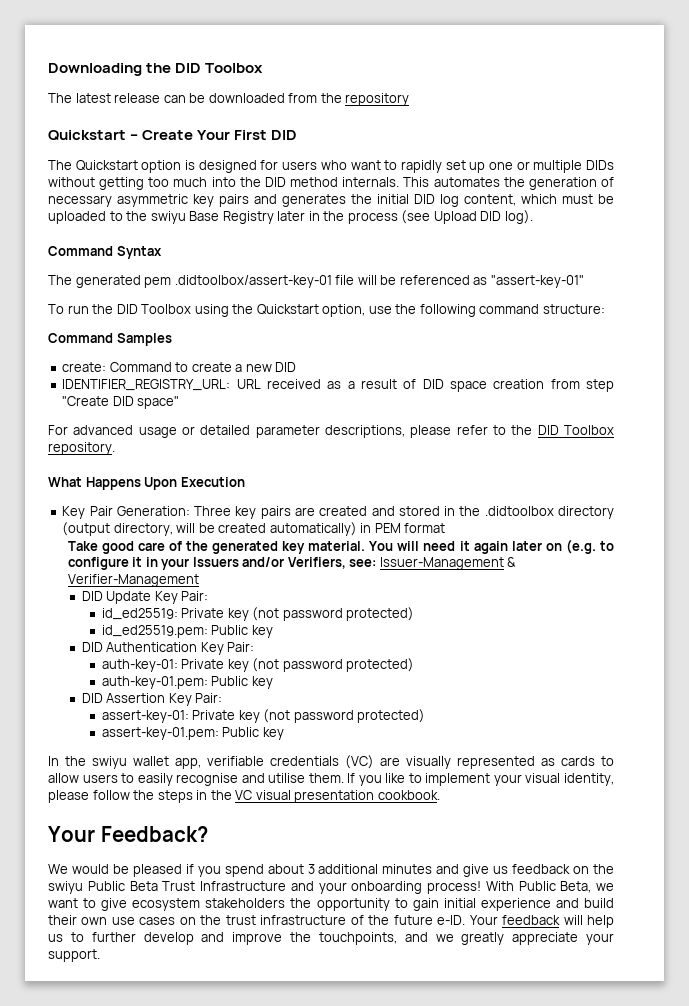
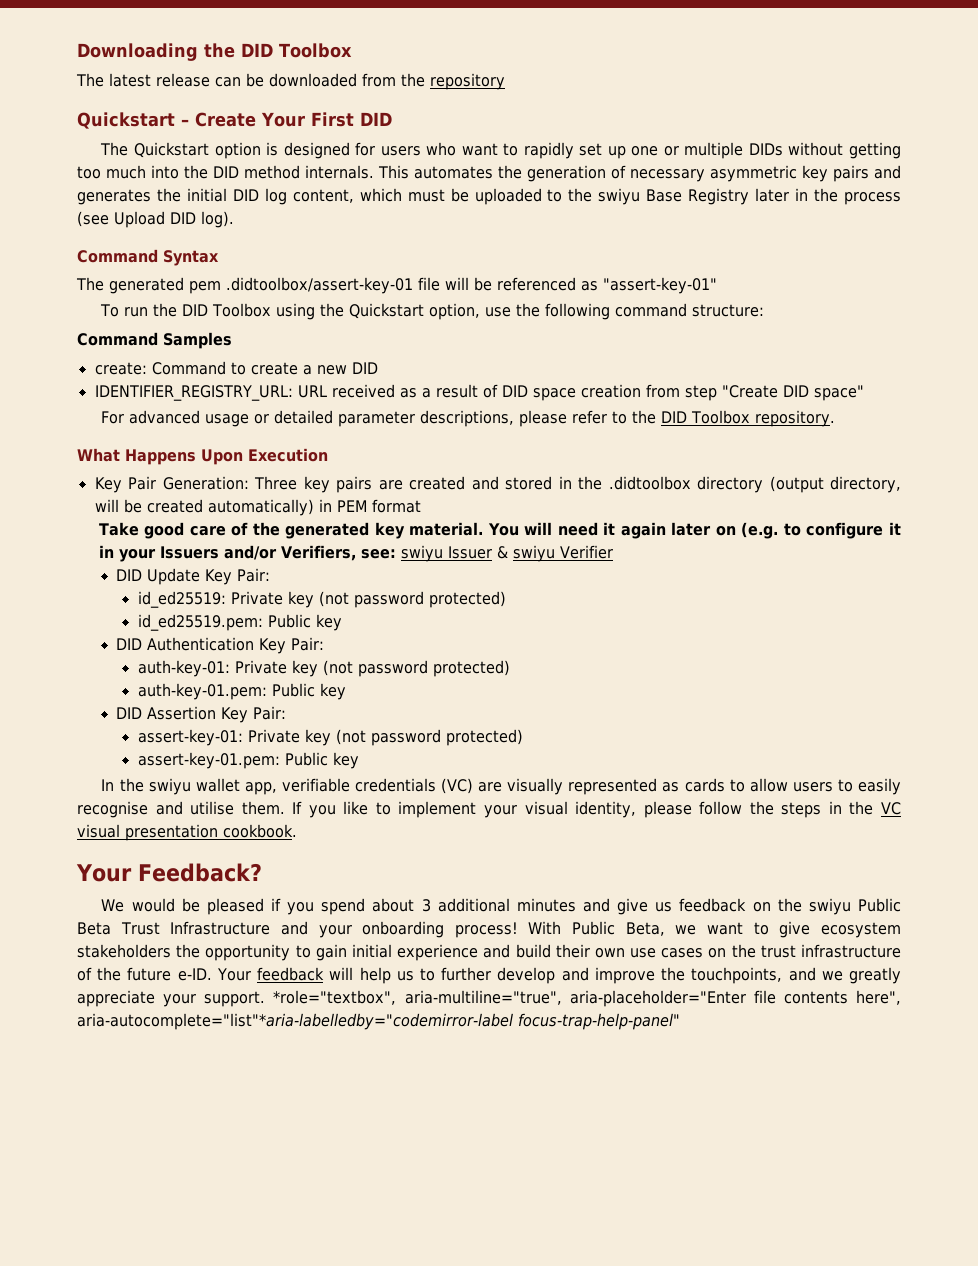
[379,557,517,570] [67,574,199,587] Issuer-Management & Verifier-Management -> [400,545,613,562] swiyu Issuer & swiyu Verifier
(100, 955) none -> [273,990,901,1007] [77,1013,680,1030] *role="textbox", aria-multiline="true", aria-placeholder="Enter file contents here", aria-autocomplete="list"*aria-labelledby="codemirror-label focus-trap-help-panel"

